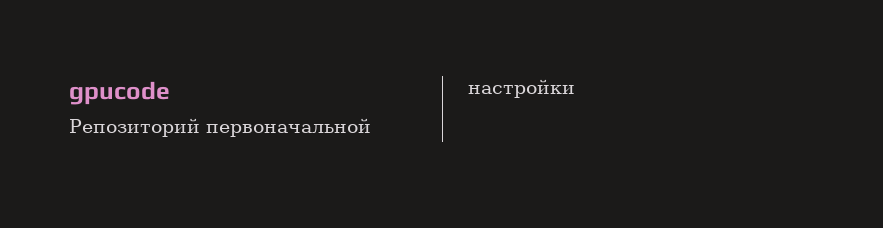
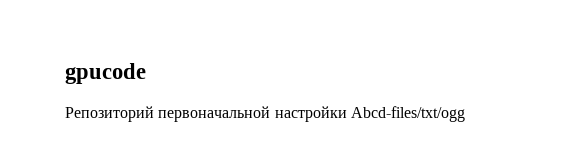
(575, 88) none -> [350,106,465,122] Abcd-files/txt/ogg

